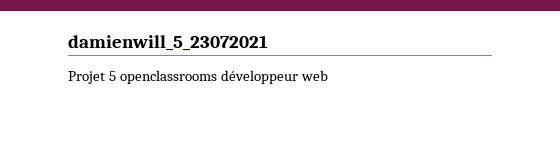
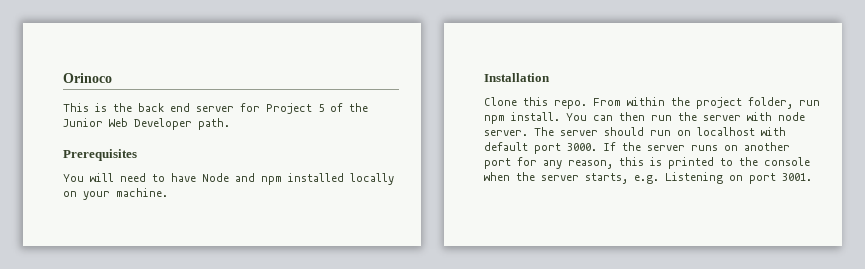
[68,35,268,51] [68,70,328,84] damienwill_5_23072021 // Projet 5 openclassrooms développeur web -> [63,73,112,83] [63,103,368,114] [63,118,230,130] [63,149,137,161] [63,173,394,185] [63,188,168,200] [484,73,550,82] [484,97,820,109] [484,112,805,124] [484,127,786,136] [484,142,790,154] [484,157,810,169] [484,172,812,184] Orinoco // This is the back end server for Project 5 of the Junior Web Developer path. // Prerequisites // You will need to have Node and npm installed locally on your machine. // Installation // Clone this repo. From within the project folder, run npm install. You can then run the server with node server. The server should run on localhost with default port 3000. If the server runs on another port for any reason, this is printed to the console when the server starts, e.g. Listening on port 3001.

